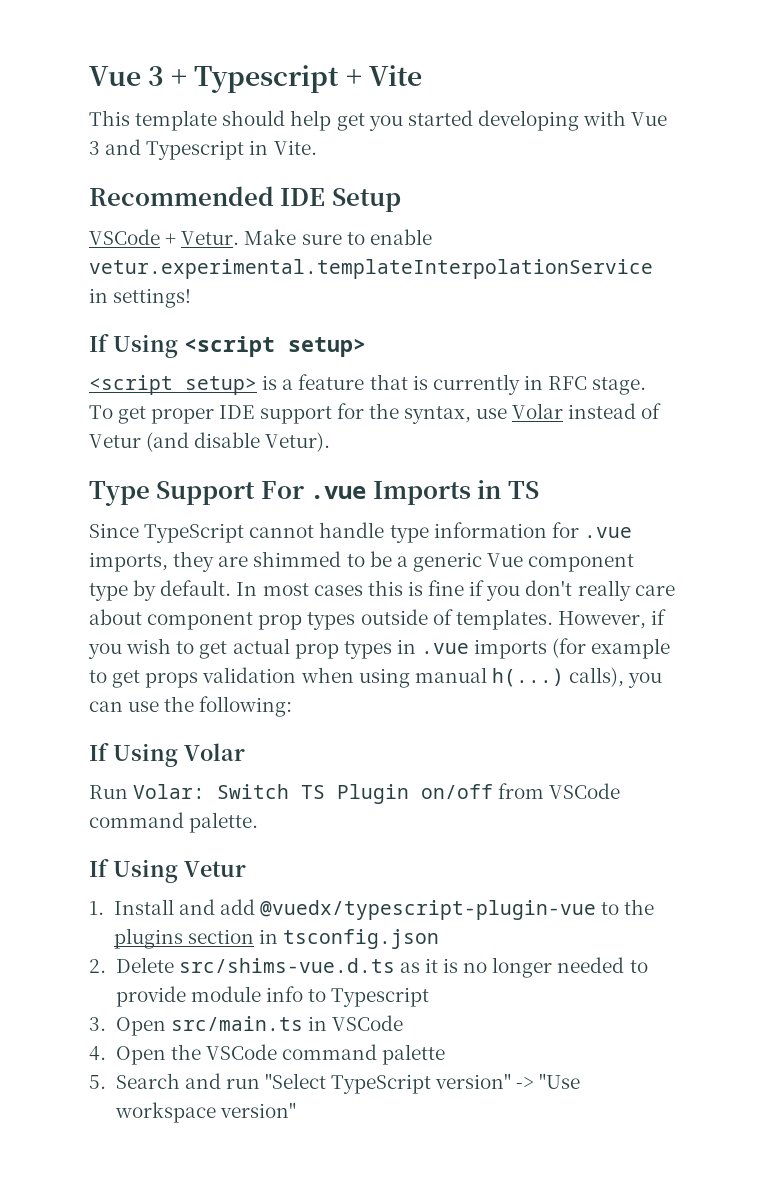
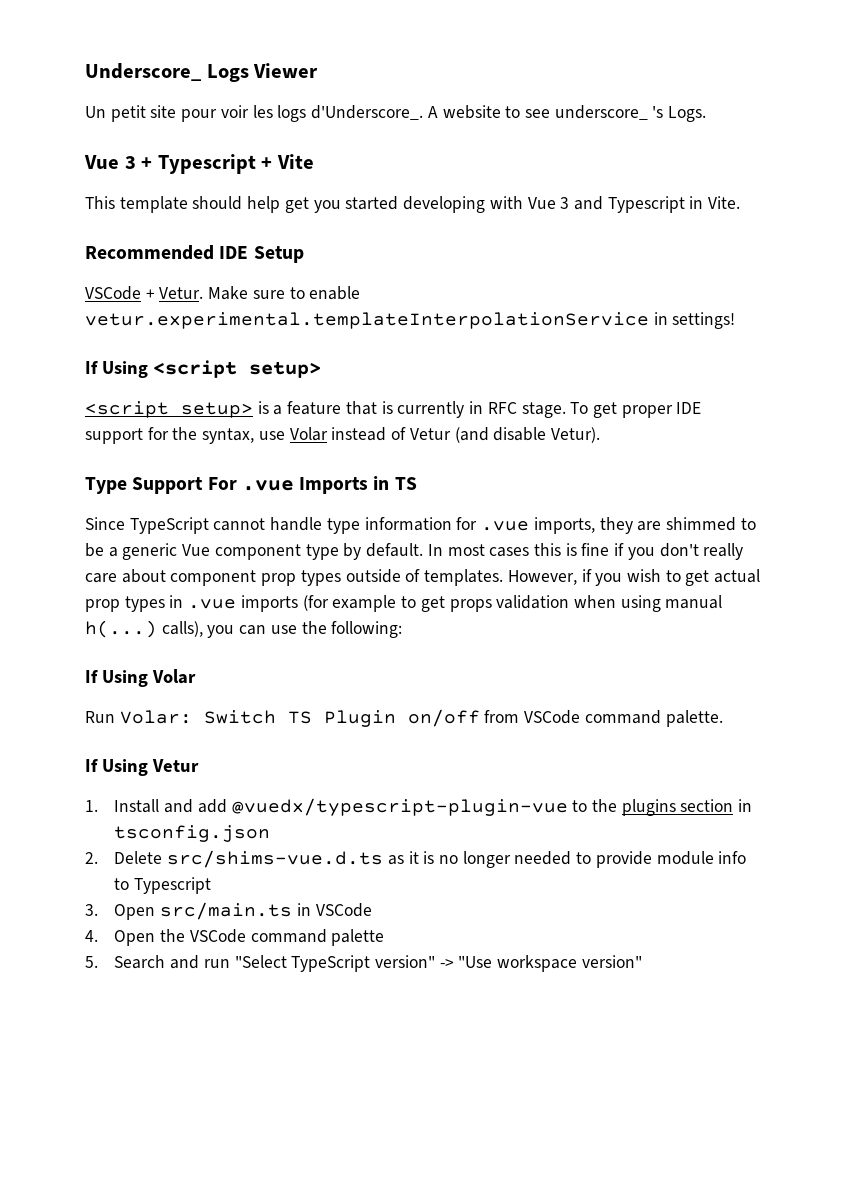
(89, 76) none -> [85,63,319,82] [85,105,707,122] Underscore_ Logs Viewer // Un petit site pour voir les logs d'Underscore_. A website to see underscore_ 's Logs. //

